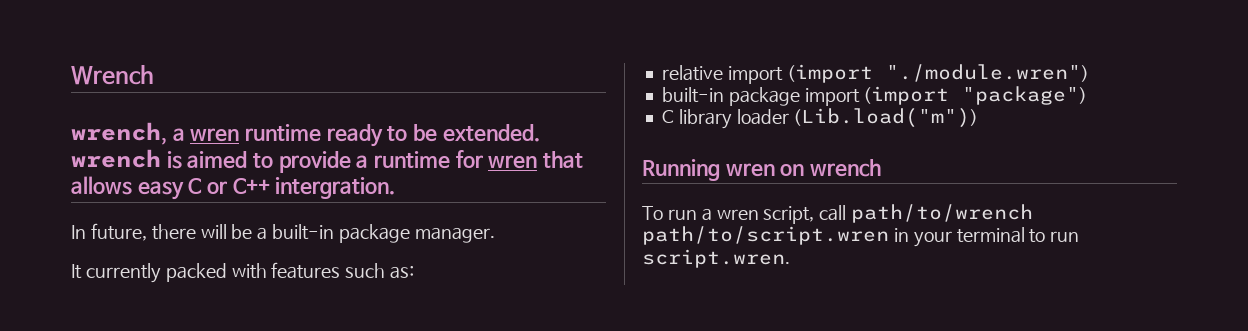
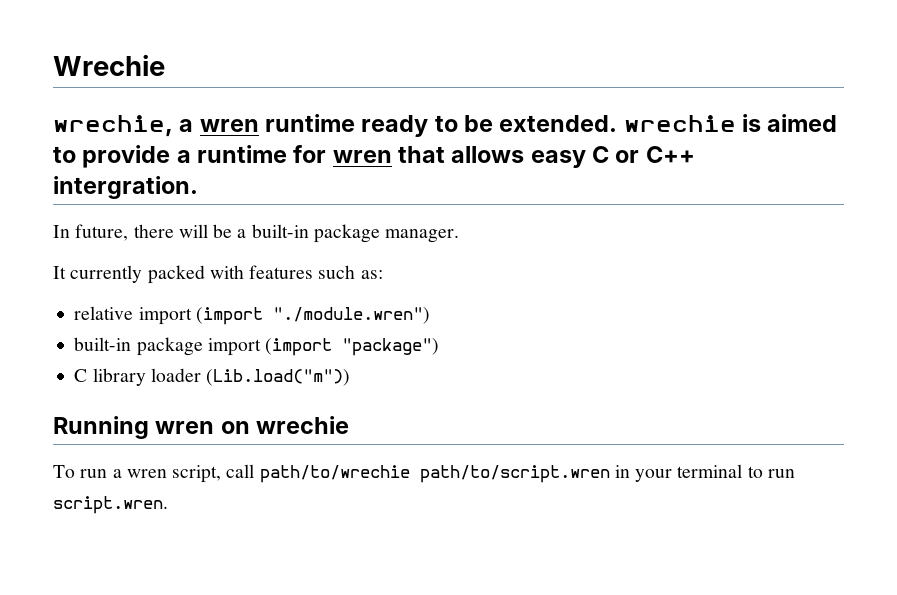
[71,65,154,85] [71,122,167,145] Wrench // wrench, -> [53,54,165,76] [53,115,173,137] Wrechie // wrechie,
[71,149,161,168] wrench -> [623,115,736,132] wrechie
[809,159,881,177] wrench -> [256,416,350,434] wrechie
[851,204,1034,223] path/to/wrench -> [259,465,410,483] path/to/wrechie

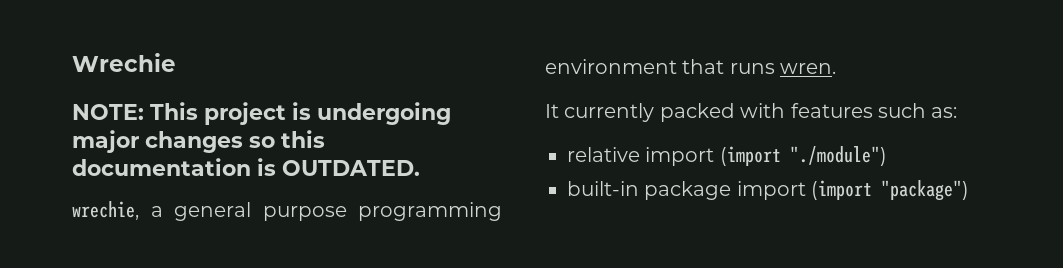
[53,114,838,137] [53,145,695,168] [53,176,198,199] [53,224,460,243] wrechie, a wren runtime ready to be extended. wrechie is aimed to provide a runtime for wren that allows easy C or C++ intergration. // In future, there will be a built-in package manager. -> [72,102,451,125] [72,130,325,153] [72,158,420,176] [72,201,502,221] [545,59,837,74] NOTE: This project is undergoing major changes so this documentation is OUTDATED. // wrechie, a general purpose programming environment that runs wren.
[272,307,430,324] "./module.wren") -> [789,146,887,166] "./module")
[74,368,351,386] [53,416,350,439] [53,464,795,483] [53,496,168,514] // C library loader (Lib.load("m")) // Running wren on wrechie // To run a wren script, call path/to/wrechie path/to/script.wren in your terminal to run script.wren. -> (970, 190) none

